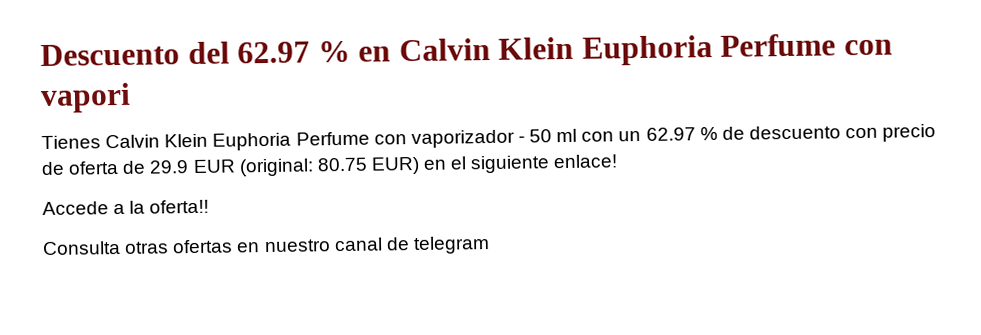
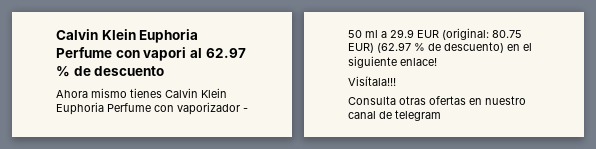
[40,40,392,67] Descuento del 62.97 % en -> (56, 34) none
[41,135,101,150] // Tienes -> [189,48,246,58] [56,66,165,77] [56,88,162,98] al 62.97 % de descuento // Ahora mismo tienes
[581,124,937,142] [41,160,147,176] con un 62.97 % de descuento con precio de oferta de -> [381,31,387,38] a
(420, 165) none -> [377,42,504,53] (62.97 % de descuento)
[42,199,210,216] Accede a la oferta!! -> [348,76,396,86] Visítala!!!

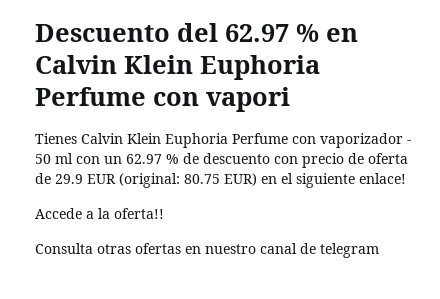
(56, 34) none -> [35,23,358,42] Descuento del 62.97 % en
[189,48,246,58] [56,66,165,77] [56,88,162,98] al 62.97 % de descuento // Ahora mismo tienes -> [35,133,77,144] // Tienes
[381,31,387,38] a -> [76,153,408,168] [35,173,51,184] con un 62.97 % de descuento con precio de oferta de
[377,42,504,53] (62.97 % de descuento) -> (257, 179) none
[348,76,396,86] Visítala!!! -> [35,208,164,219] Accede a la oferta!!

